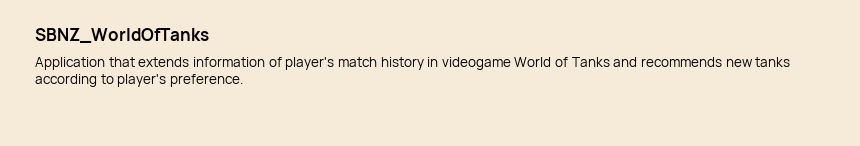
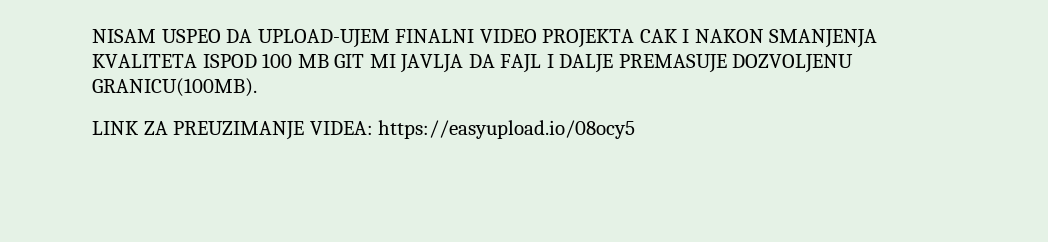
[35,28,209,43] [35,57,791,70] [35,74,243,87] SBNZ_WorldOfTanks // Application that extends information of player's match history in videogame World of Tanks and recommends new tanks according to player's preference. -> [92,29,878,48] [92,53,854,73] [92,78,257,97] [92,120,636,140] NISAM USPEO DA UPLOAD-UJEM FINALNI VIDEO PROJEKTA CAK I NAKON SMANJENJA KVALITETA ISPOD 100 MB GIT MI JAVLJA DA FAJL I DALJE PREMASUJE DOZVOLJENU GRANICU(100MB). // LINK ZA PREUZIMANJE VIDEA: https://easyupload.io/08ocy5

